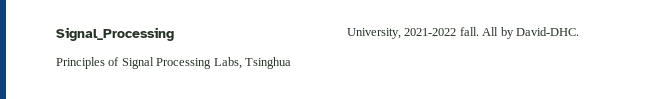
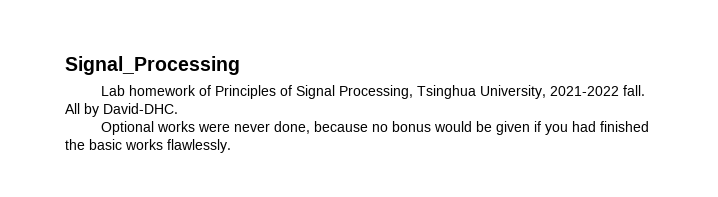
(174, 34) none -> [101,85,212,96] Lab homework of
[156,57,242,69] Processing Labs, -> [339,85,414,99] Processing,
(579, 31) none -> [101,121,650,135] [65,139,231,153] // Optional works were never done, because no bonus would be given if you had finished the basic works flawlessly.

